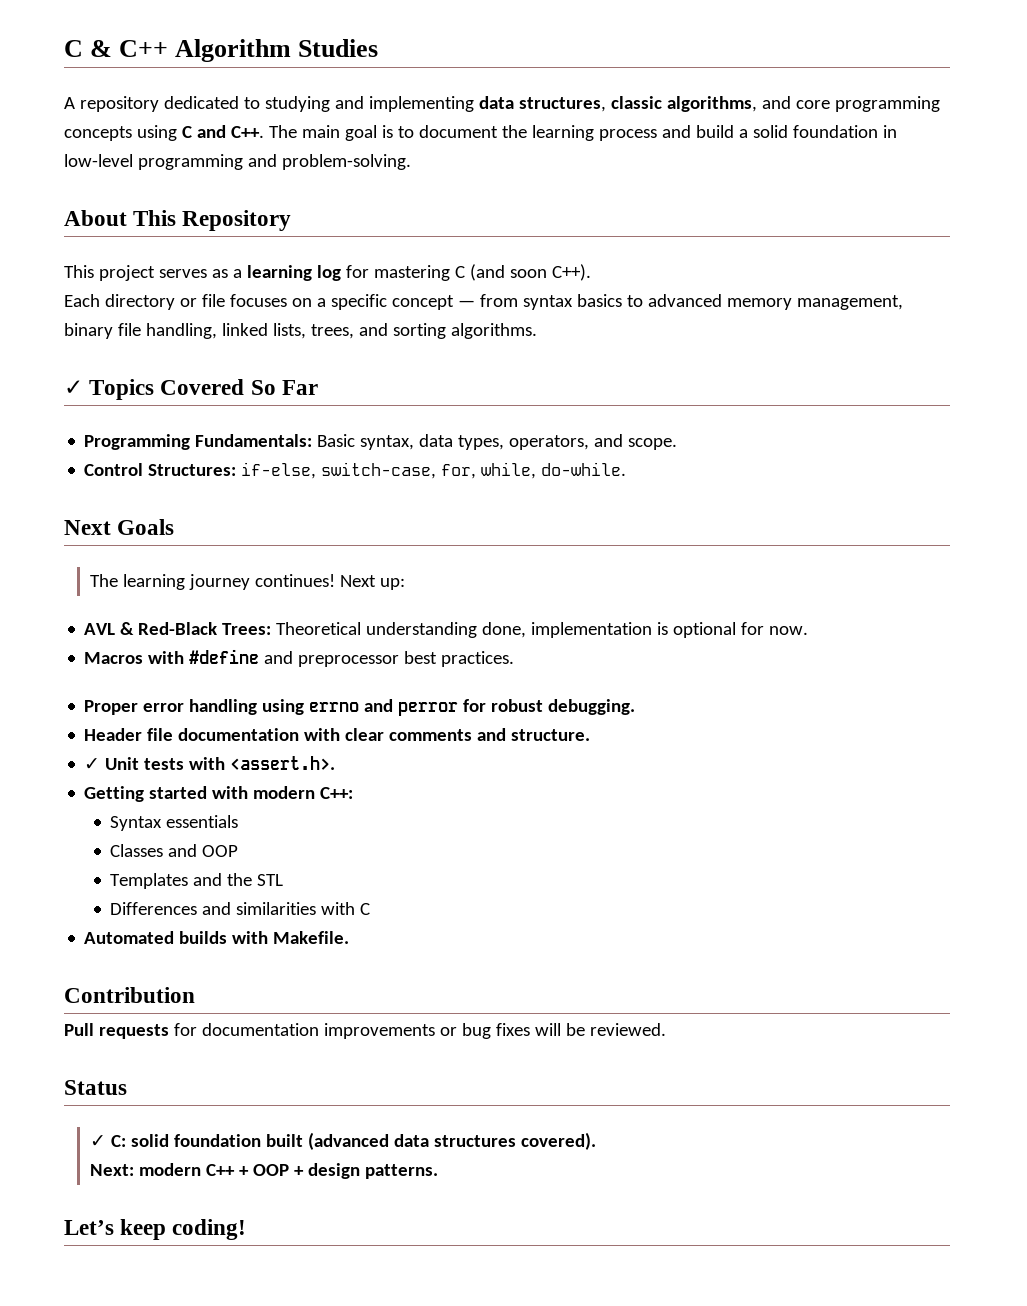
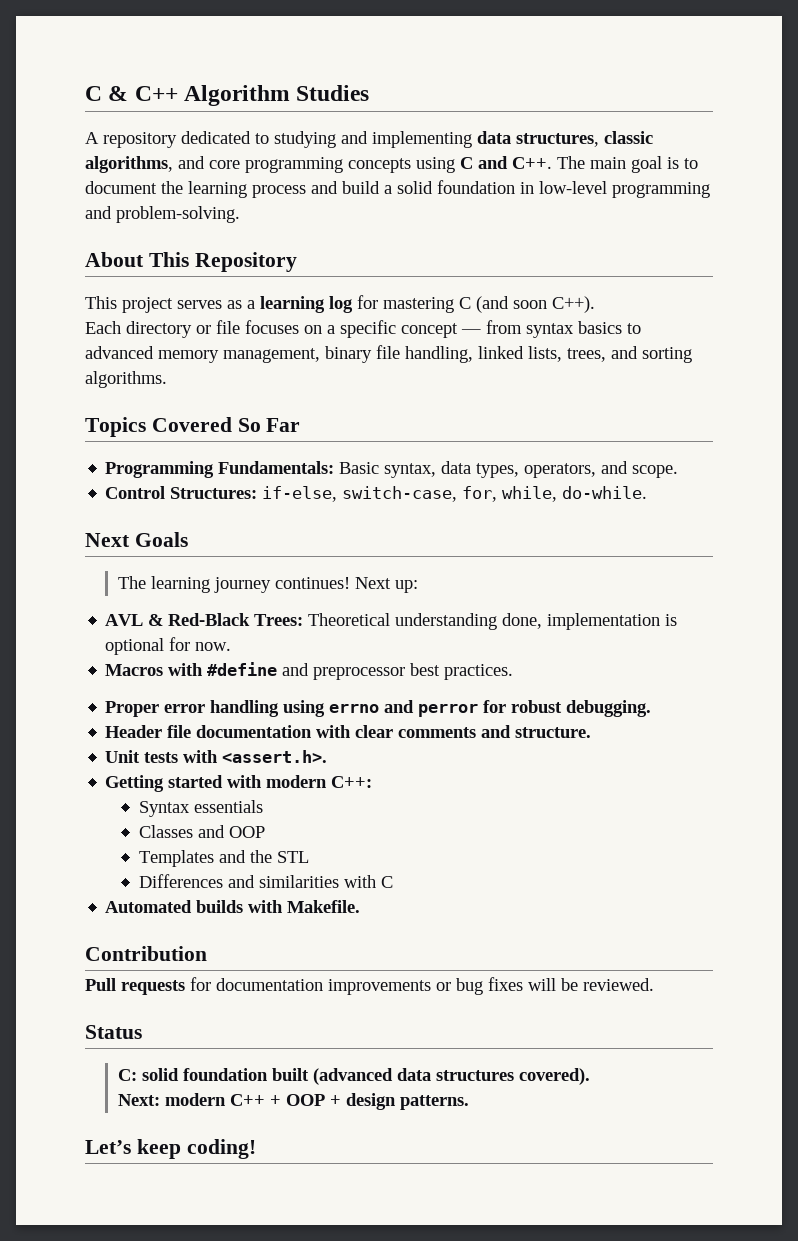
[64,380,83,395] ✓ -> (167, 379) none
[84,758,101,770] ✓ -> (592, 732) none
[89,1135,106,1147] ✓ -> (142, 1032) none

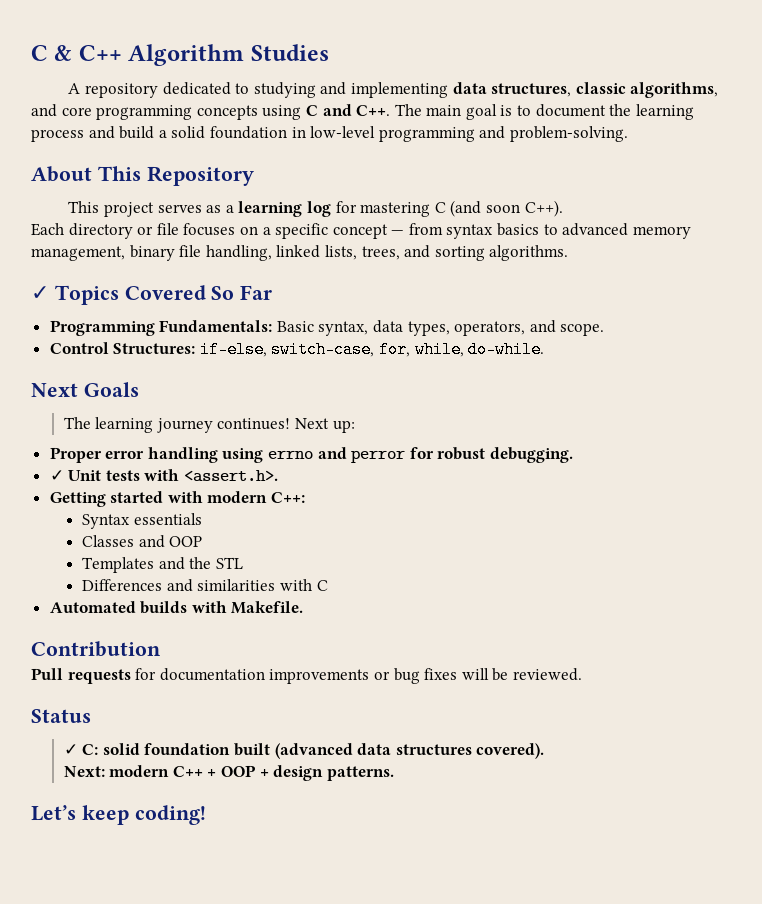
(167, 379) none -> [31,286,49,300] ✓
[105,613,678,630] [105,637,232,655] [105,662,514,680] // AVL & Red-Black Trees: Theoretical understanding done, implementation is optional for now. // Macros with #define and preprocessor best practices. -> (355, 426) none
[105,725,592,738] Header file documentation with clear comments and structure. // -> [49,470,64,481] ✓
(142, 1032) none -> [63,744,78,755] ✓

